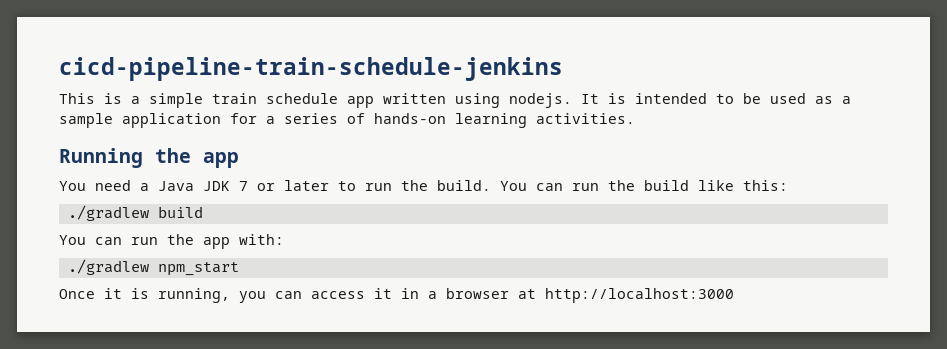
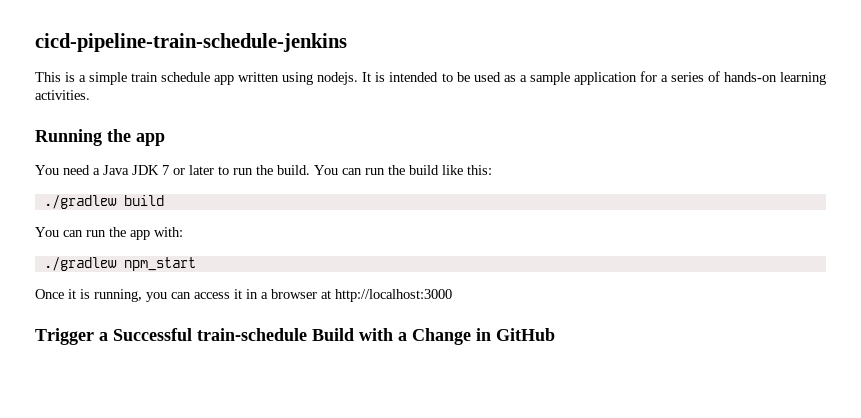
(734, 295) none -> [35,328,555,345] // Trigger a Successful train-schedule Build with a Change in GitHub

